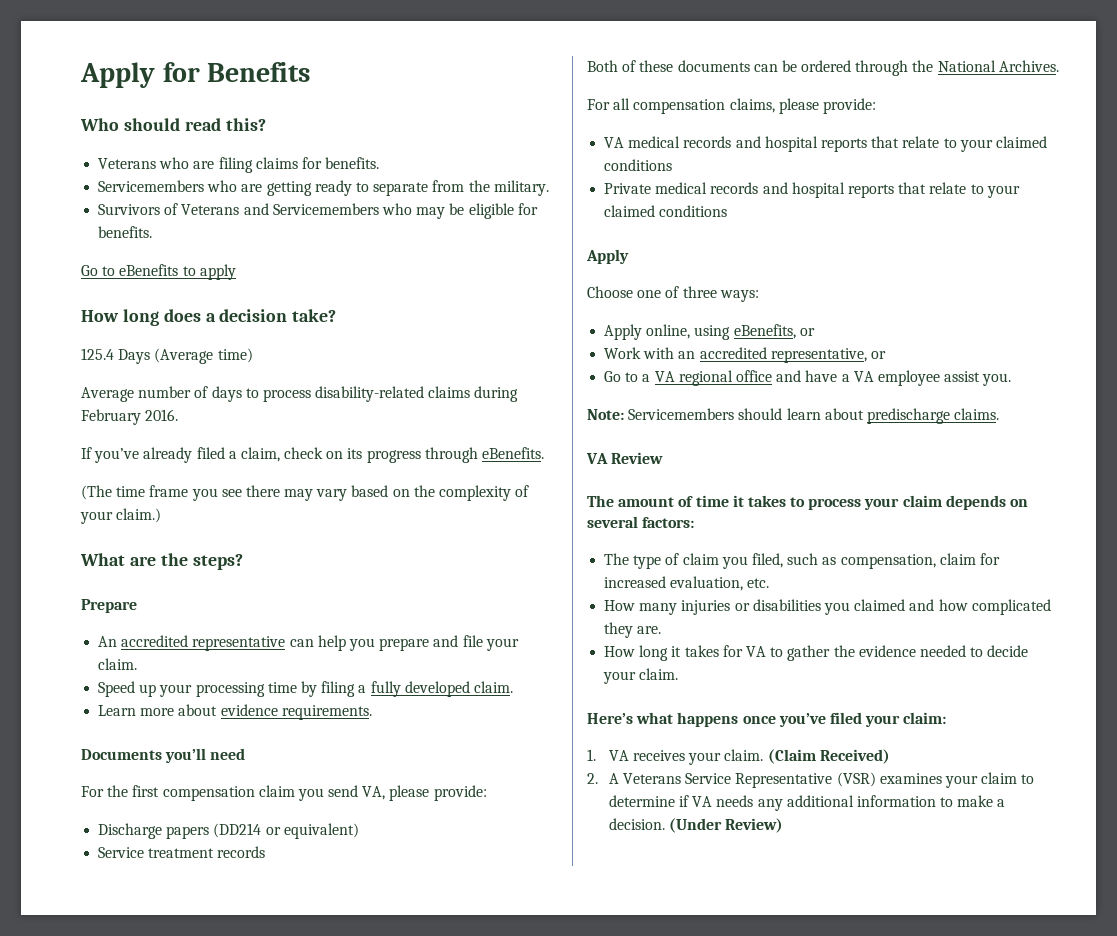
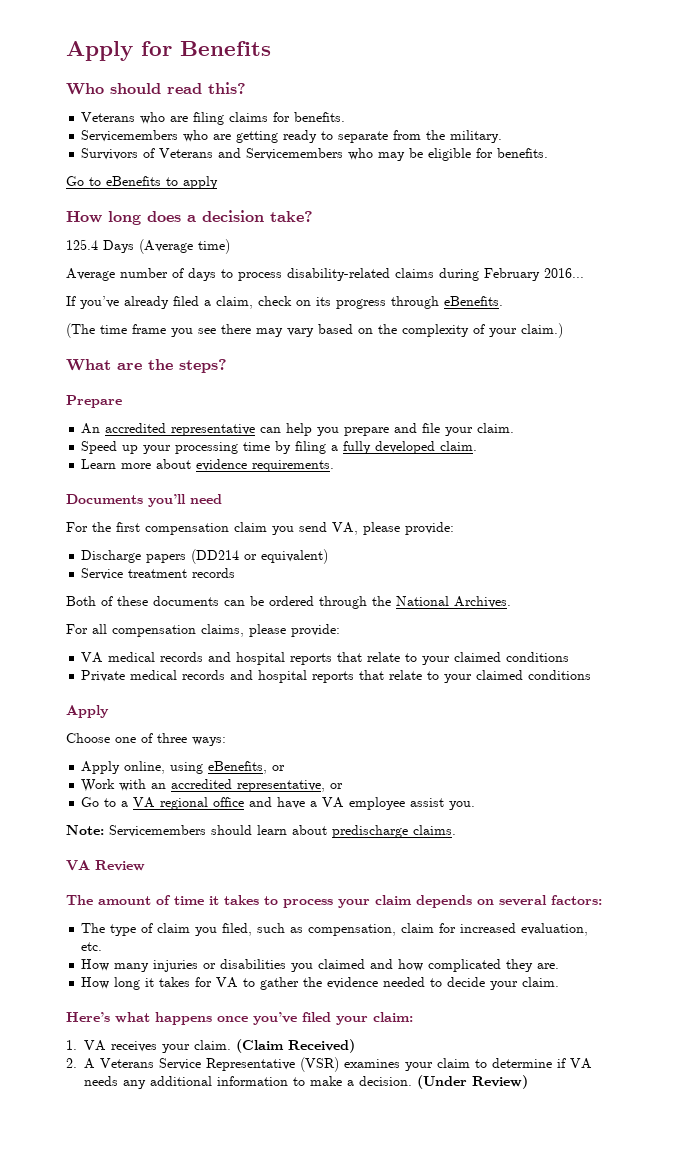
[145,409,179,421] 2016. -> [544,268,584,278] 2016...

